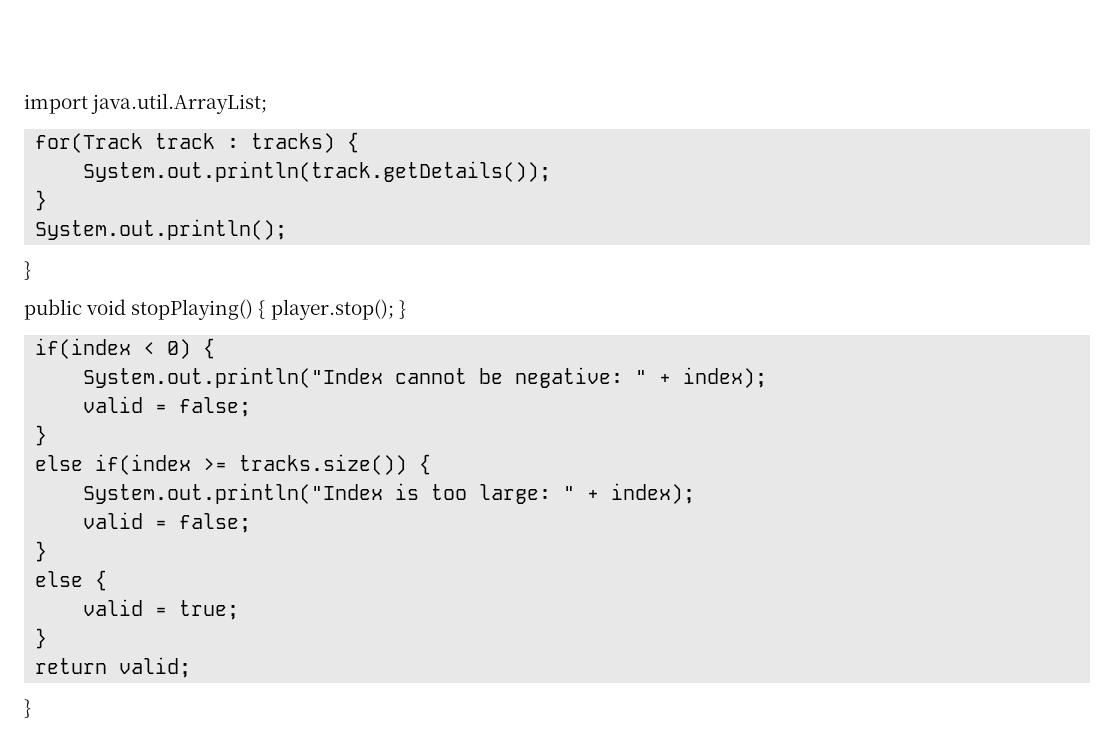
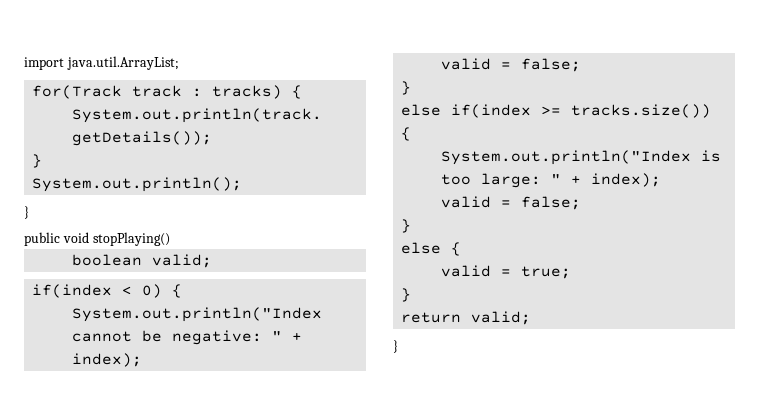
[258,299,406,320] { player.stop(); } -> [72,254,213,268] // boolean valid;

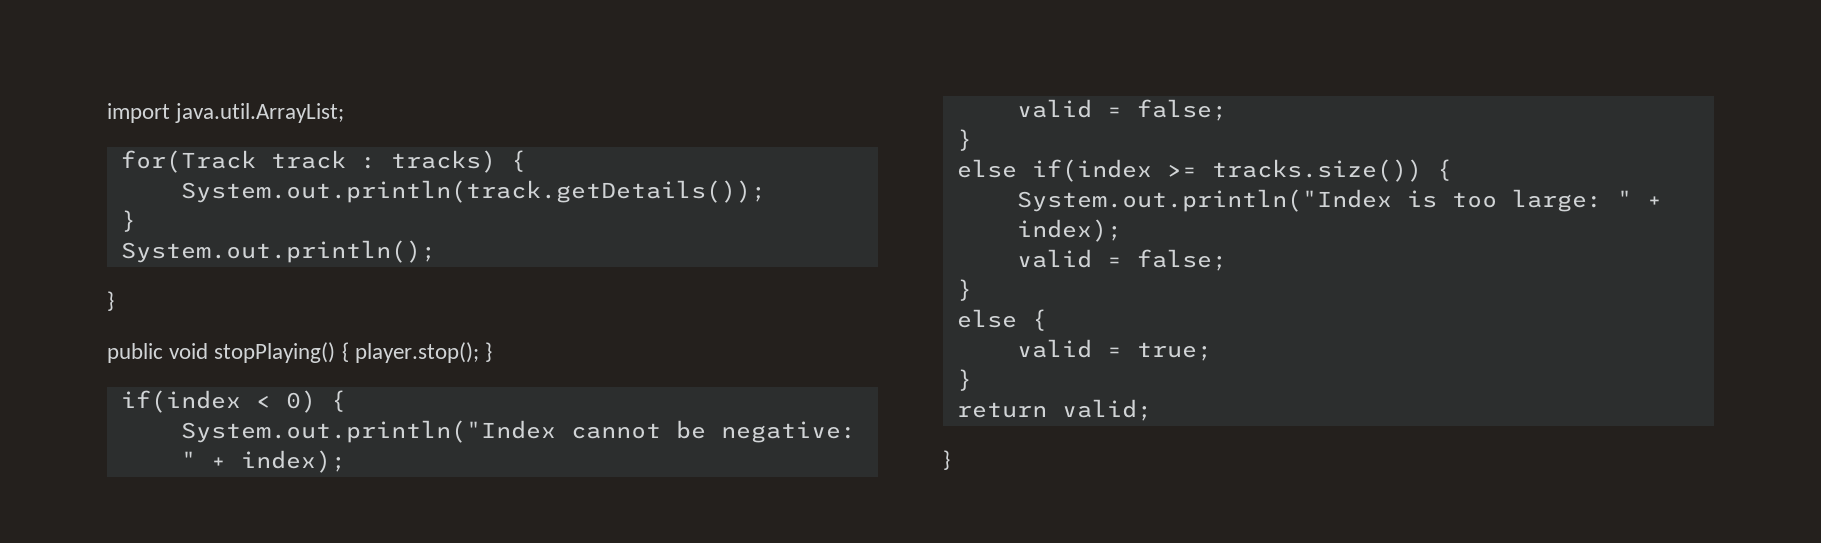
[72,254,213,268] // boolean valid; -> [341,342,493,363] { player.stop(); }

